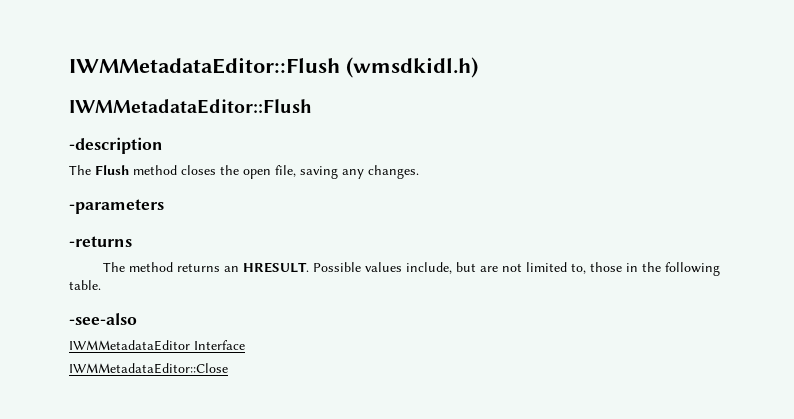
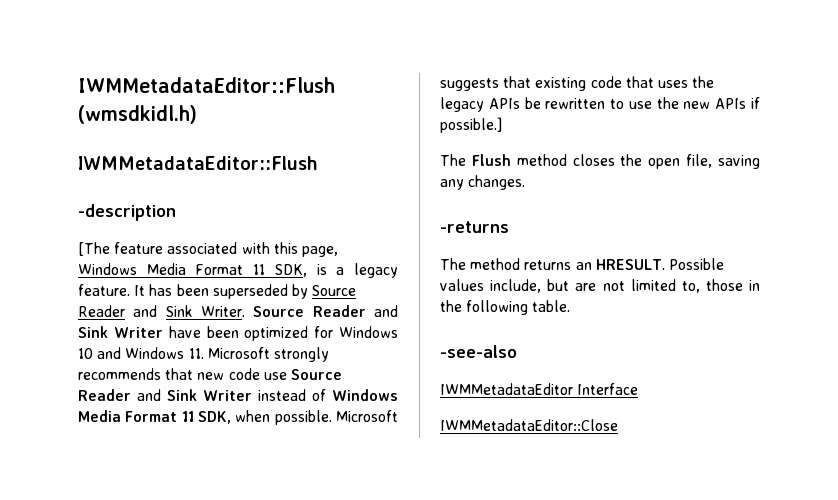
(163, 145) none -> [78,242,338,257] [78,263,398,278] [78,284,357,299] [78,305,398,317] [78,326,398,341] [78,347,329,362] [78,368,342,380] [78,389,398,401] [78,410,398,425] [440,76,715,91] [440,97,760,112] [440,117,502,133] // [The feature associated with this page, Windows Media Format 11 SDK, is a legacy feature. It has been superseded by Source Reader and Sink Writer. Source Reader and Sink Writer have been optimized for Windows 10 and Windows 11. Microsoft strongly recommends that new code use Source Reader and Sink Writer instead of Windows Media Format 11 SDK, when possible. Microsoft suggests that existing code that uses the legacy APIs be rewritten to use the new APIs if possible.]
[69,199,164,214] // -parameters -> (526, 182) none

